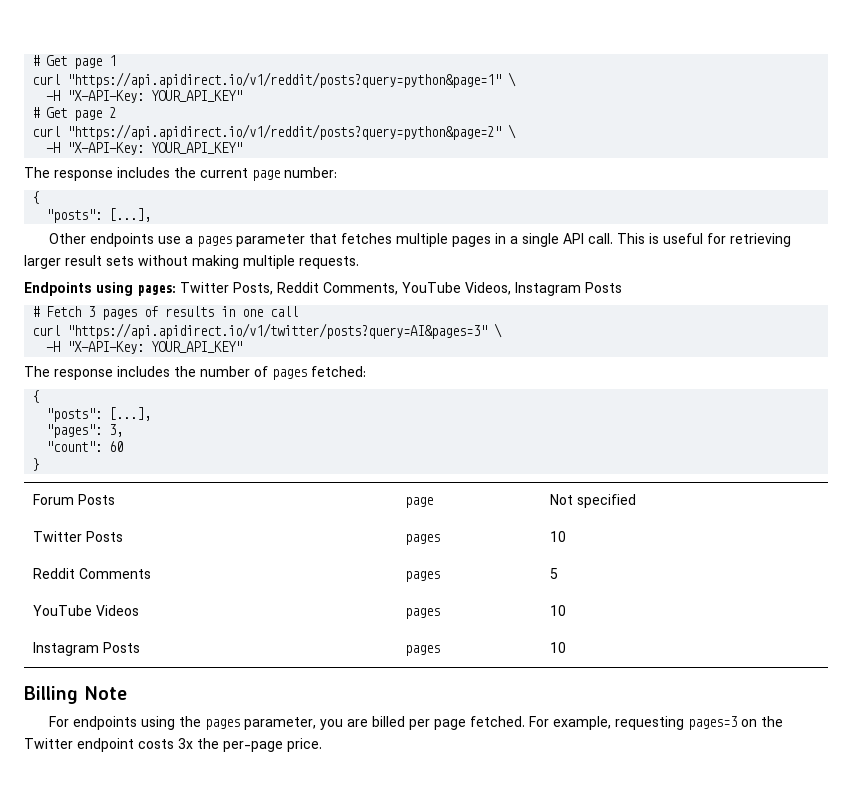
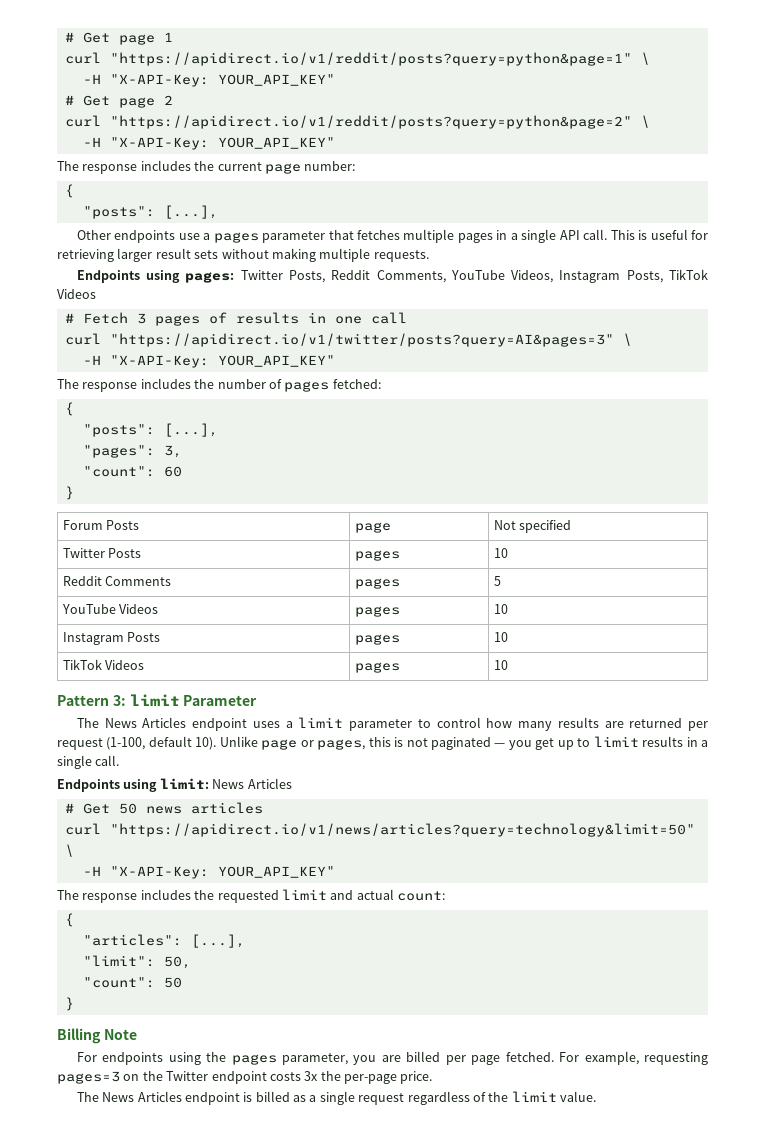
[67,72,502,88] "https://api.apidirect.io/v1/reddit/posts?query=python&page=1" -> [109,52,632,66] "https://apidirect.io/v1/reddit/posts?query=python&page=1"
[67,124,502,140] "https://api.apidirect.io/v1/reddit/posts?query=python&page=2" -> [109,115,632,129] "https://apidirect.io/v1/reddit/posts?query=python&page=2"
[585,282,622,293] Posts -> [626,269,708,283] [57,289,96,299] Posts, TikTok Videos
[67,323,488,339] "https://api.apidirect.io/v1/twitter/posts?query=AI&pages=3" -> [109,333,614,347] "https://apidirect.io/v1/twitter/posts?query=AI&pages=3"
(566, 647) none -> [62,659,145,670] [354,662,400,673] [493,660,508,670] [57,694,258,706] [76,717,708,731] [57,736,708,750] [57,755,120,769] [57,778,292,792] [64,802,263,814] [64,823,695,837] [64,844,74,857] [82,866,335,879] [57,889,445,903] [64,913,74,927] [82,934,245,948] [82,955,191,969] [82,977,182,988] [64,997,74,1011] // TikTok Videos | pages | 10 // Pattern 3: limit Parameter // The News Articles endpoint uses a limit parameter to control how many results are returned per request (1-100, default 10). Unlike page or pages, this is not paginated — you get up to limit results in a single call. // Endpoints using limit: News Articles // # Get 50 news articles // curl "https://apidirect.io/v1/news/articles?query=technology&limit=50" \ // -H "X-API-Key: YOUR_API_KEY" // The response includes the requested limit and actual count: // { // "articles": [...], // "limit": 50, // "count": 50 // }
(322, 745) none -> [76,1091,596,1105] // The News Articles endpoint is billed as a single request regardless of the limit value.

